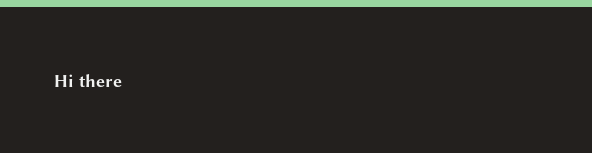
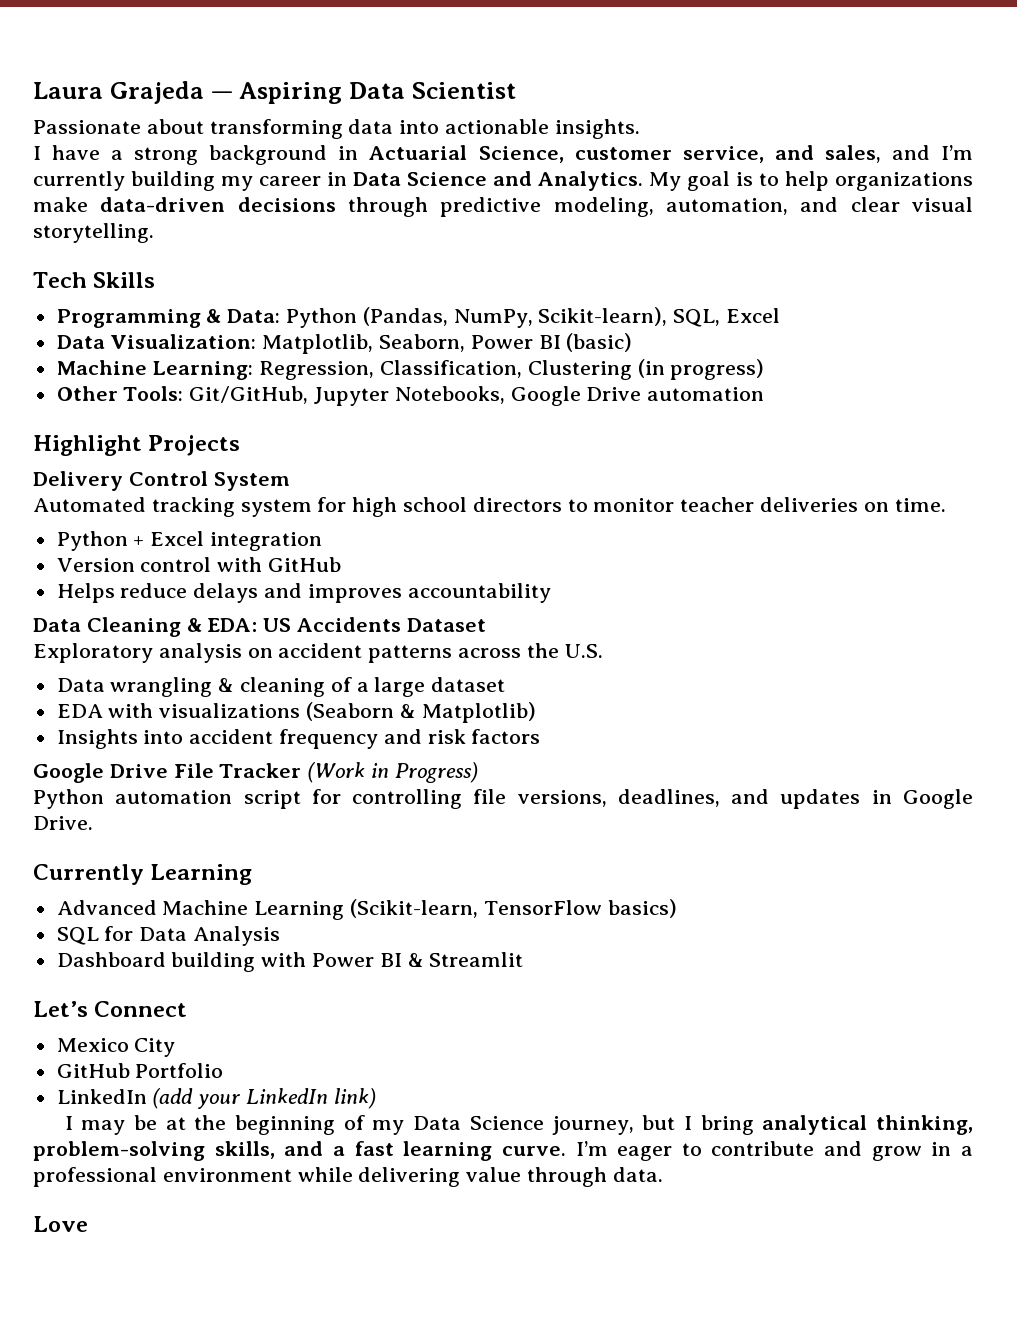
[54,74,122,87] Hi there -> [33,81,516,104] [33,119,640,139] [33,145,974,165] [33,171,973,191] [33,197,974,217] [33,223,154,243] [33,272,156,288] [56,307,781,328] [56,333,633,354] [56,359,765,380] [56,386,765,406] [33,435,241,456] [33,471,290,491] [33,497,946,517] [56,531,323,551] [56,557,342,572] [56,583,551,603] [33,617,486,637] [33,643,603,663] [56,677,506,697] [56,702,536,723] [56,729,541,749] [33,762,478,783] [33,789,973,809] [33,816,93,830] [33,864,253,885] [56,899,677,920] [56,926,281,946] [56,952,524,972] [33,1001,188,1017] [56,1038,176,1057] [56,1063,224,1078] [56,1088,376,1109] [64,1115,973,1135] [33,1141,973,1161] [33,1167,663,1187] [33,1216,88,1232] Laura Grajeda — Aspiring Data Scientist // Passionate about transforming data into actionable insights. // I have a strong background in Actuarial Science, customer service, and sales, and I’m currently building my career in Data Science and Analytics. My goal is to help organizations make data-driven decisions through predictive modeling, automation, and clear visual storytelling. // Tech Skills // Programming & Data: Python (Pandas, NumPy, Scikit-learn), SQL, Excel // Data Visualization: Matplotlib, Seaborn, Power BI (basic) // Machine Learning: Regression, Classification, Clustering (in progress) // Other Tools: Git/GitHub, Jupyter Notebooks, Google Drive automation // Highlight Projects // Delivery Control System // Automated tracking system for high school directors to monitor teacher deliveries on time. // Python + Excel integration // Version control with GitHub // Helps reduce delays and improves accountability // Data Cleaning & EDA: US Accidents Dataset // Exploratory analysis on accident patterns across the U.S. // Data wrangling & cleaning of a large dataset // EDA with visualizations (Seaborn & Matplotlib) // Insights into accident frequency and risk factors // Google Drive File Tracker (Work in Progress) // Python automation script for controlling file versions, deadlines, and updates in Google Drive. // Currently Learning // Advanced Machine Learning (Scikit-learn, TensorFlow basics) // SQL for Data Analysis // Dashboard building with Power BI & Streamlit // Let’s Connect // Mexico City // GitHub Portfolio // LinkedIn (add your LinkedIn link) // I may be at the beginning of my Data Science journey, but I bring analytical thinking, problem-solving skills, and a fast learning curve. I’m eager to contribute and grow in a professional environment while delivering value through data. // Love

